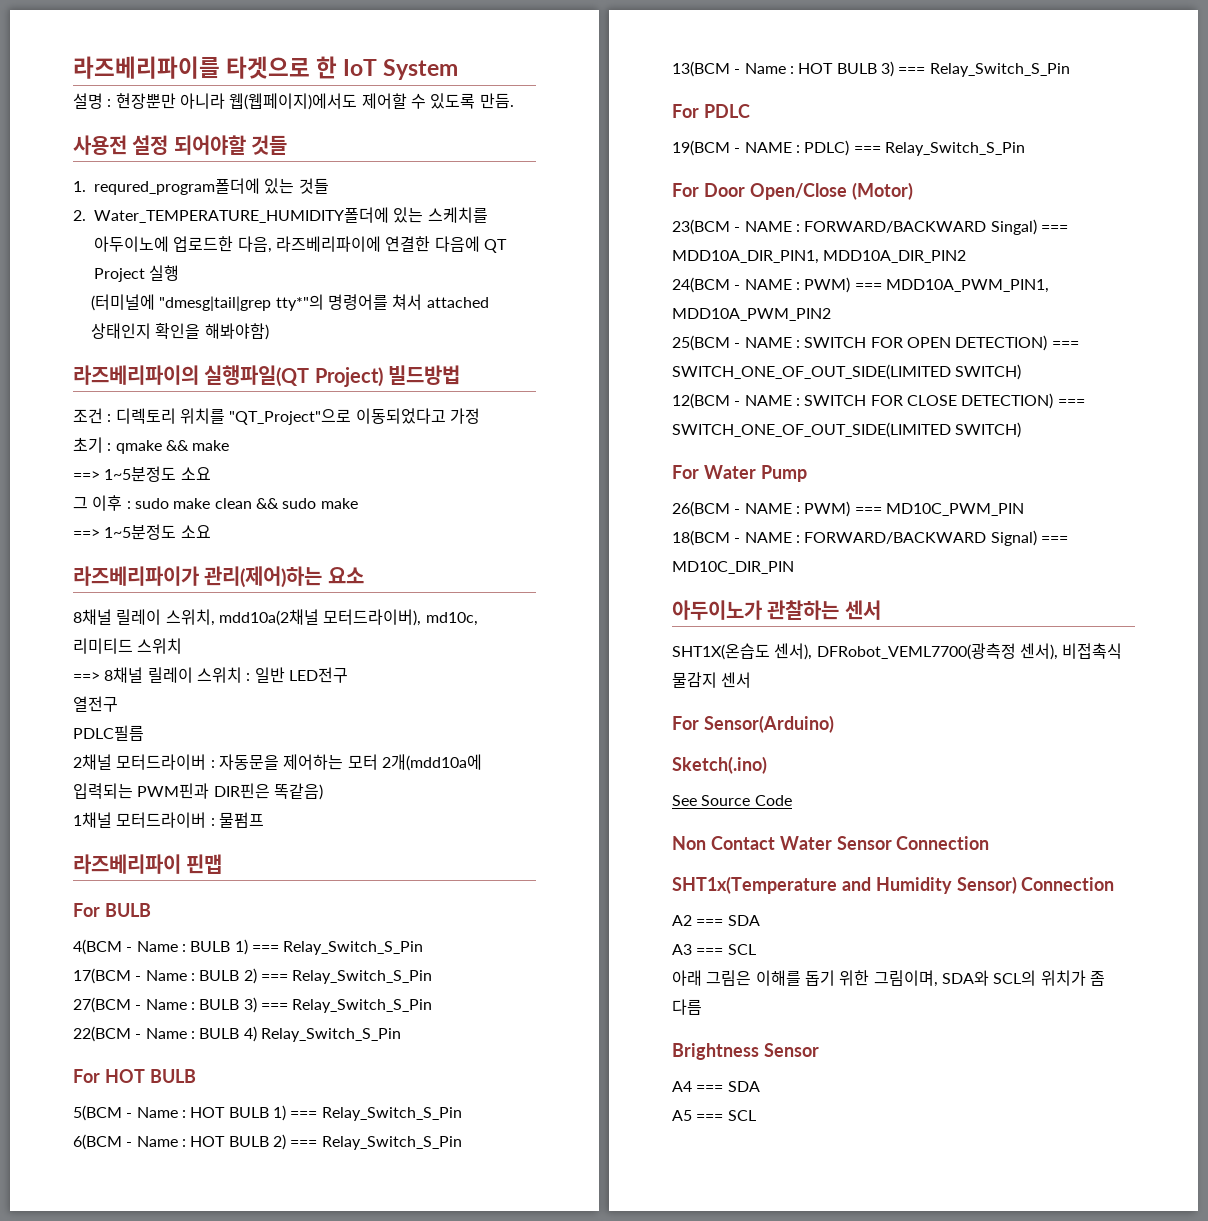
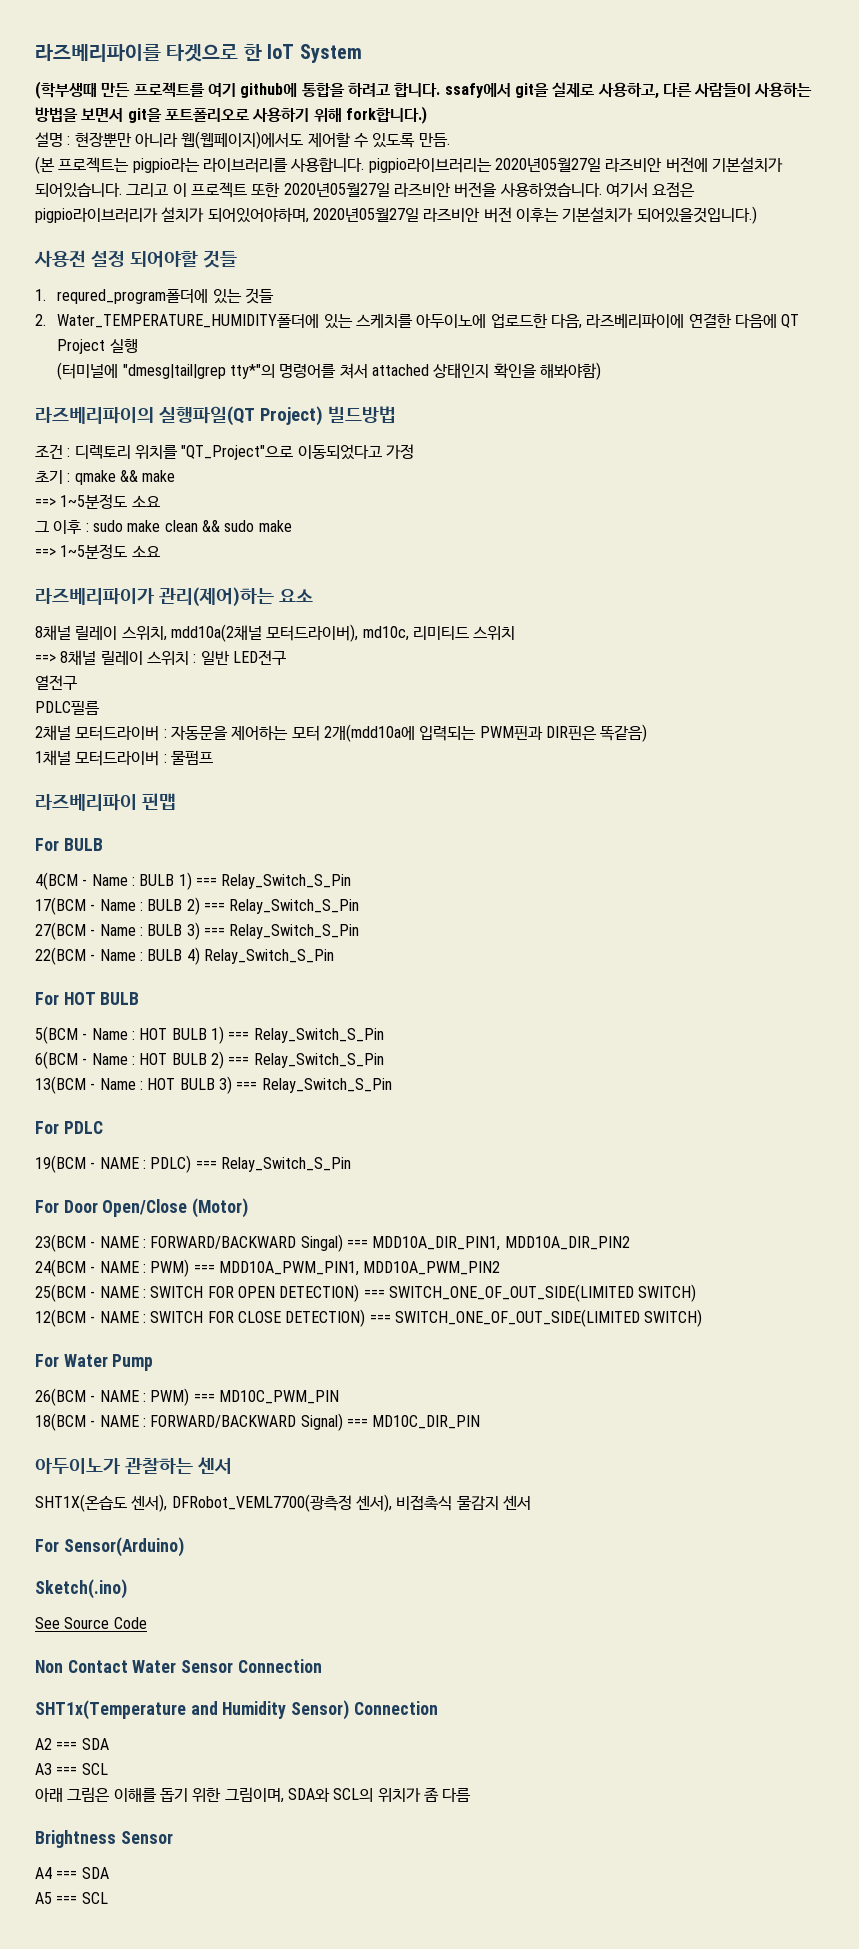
(459, 69) none -> [35,81,813,99] [35,106,427,124] // (학부생때 만든 프로젝트를 여기 github에 통합을 하려고 합니다. ssafy에서 git을 실제로 사용하고, 다른 사람들이 사용하는 방법을 보면서 git을 포트폴리오로 사용하기 위해 fork합니다.)
(514, 101) none -> [35,156,783,174] [35,182,696,198] [35,206,757,224] // (본 프로젝트는 pigpio라는 라이브러리를 사용합니다. pigpio라이브러리는 2020년05월27일 라즈비안 버전에 기본설치가 되어있습니다. 그리고 이 프로젝트 또한 2020년05월27일 라즈비안 버전을 사용하였습니다. 여기서 요점은 pigpio라이브러리가 설치가 되어있어야하며, 2020년05월27일 라즈비안 버전 이후는 기본설치가 되어있을것입니다.)

